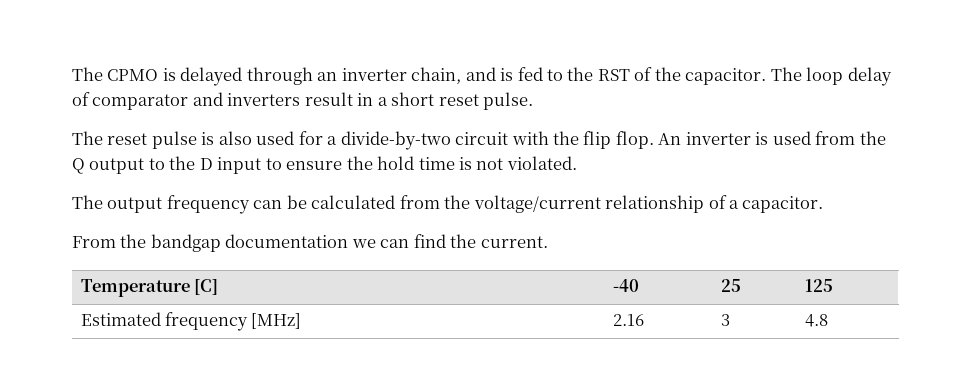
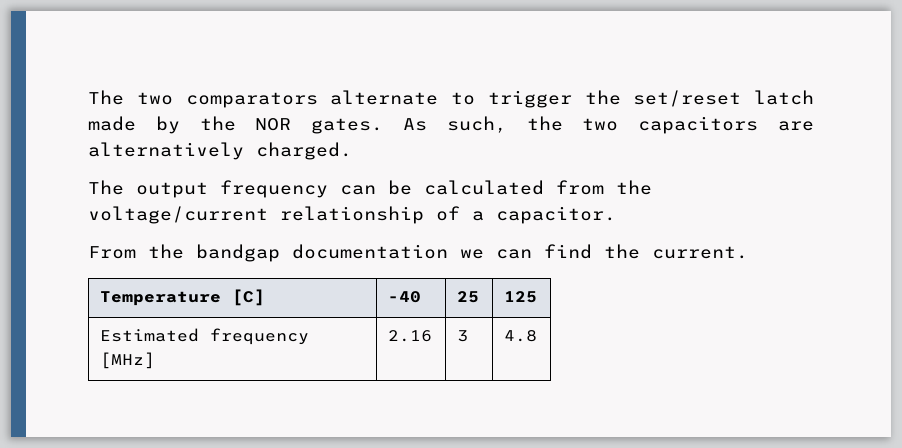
[72,67,892,86] [72,92,534,110] [72,131,886,150] [72,156,577,174] The CPMO is delayed through an inverter chain, and is fed to the RST of the capacitor. The loop delay of comparator and inverters result in a short reset pulse. // The reset pulse is also used for a divide-by-two circuit with the flip flop. An inverter is used from the Q output to the D input to ensure the hold time is not violated. -> [88,90,814,108] [88,116,814,134] [88,142,352,160] The two comparators alternate to trigger the set/reset latch made by the NOR gates. As such, the two capacitors are alternatively charged.

